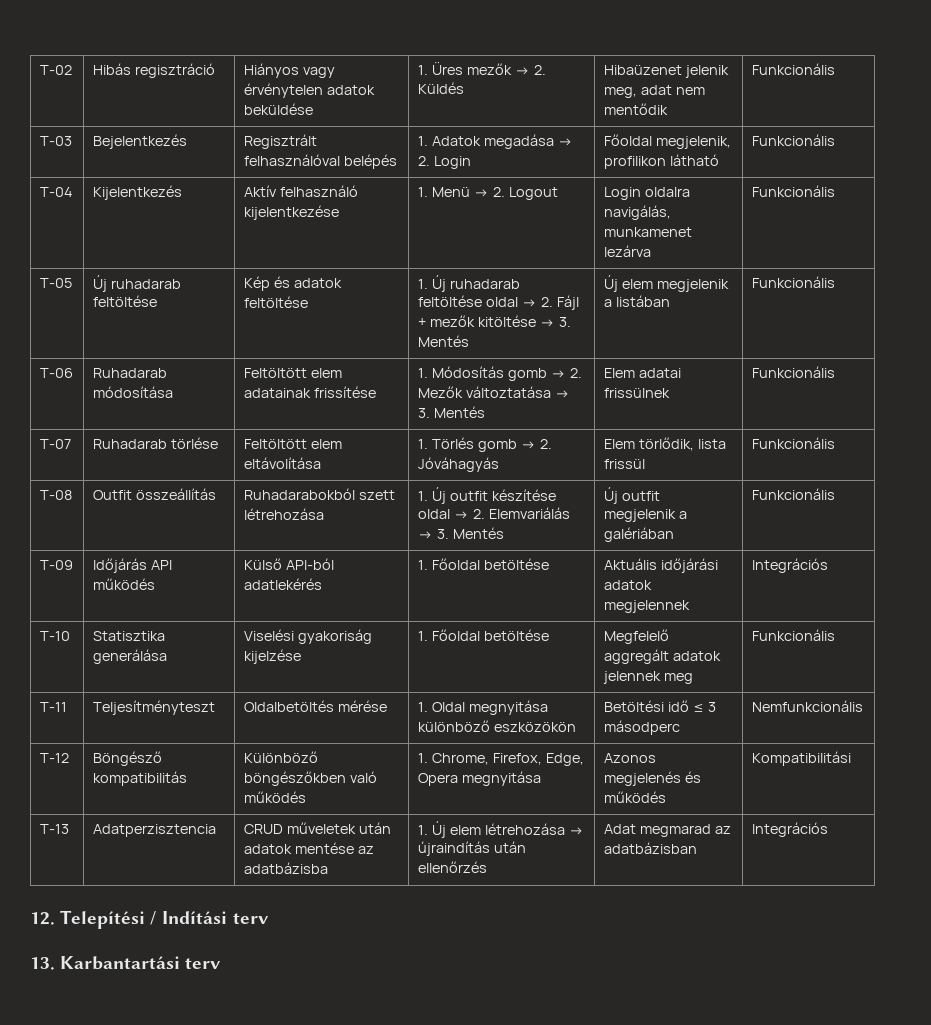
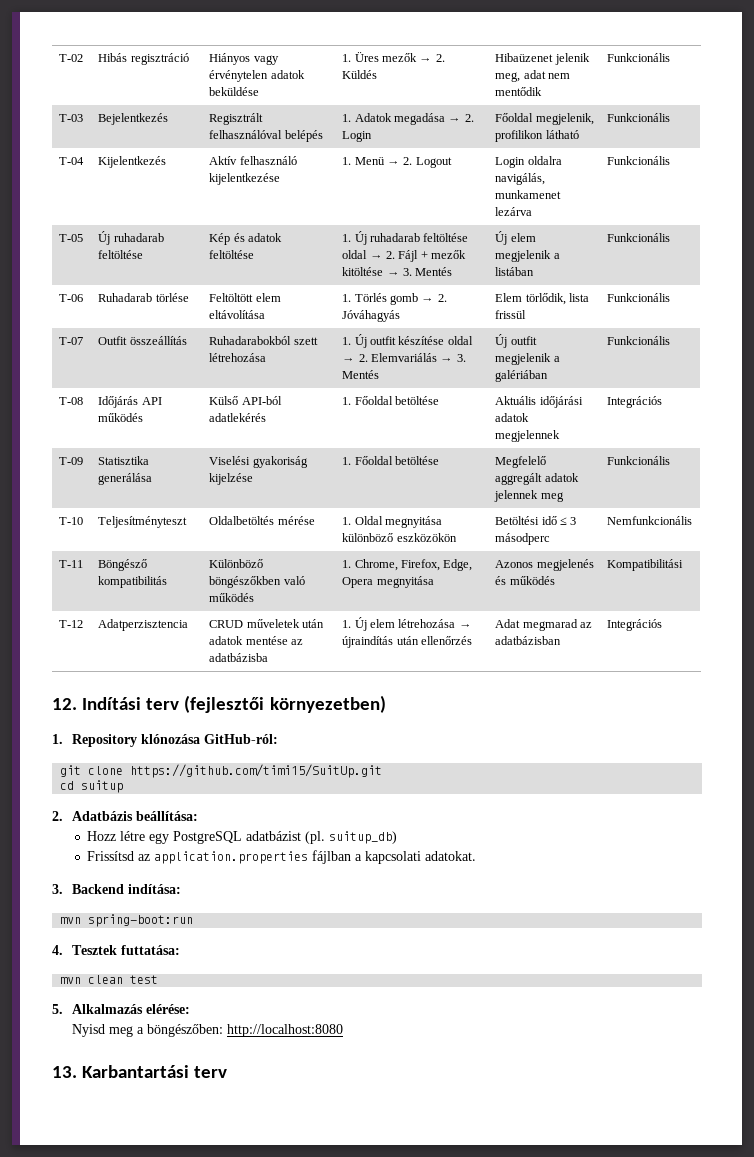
[92,368,167,378] [92,386,173,398] [243,368,342,378] [243,386,376,398] [417,366,582,381] [417,386,570,398] [417,406,485,418] [603,368,681,378] [603,388,670,398] [751,366,835,378] [39,439,71,449] | Ruhadarab módosítása | Feltöltött elem adatainak frissítése | 1. Módosítás gomb → 2. Mezők változtatása → 3. Mentés | Elem adatai frissülnek | Funkcionális // T-07 -> (84, 298) none
[39,490,72,500] T-08 -> [59,337,84,345] T-07
[39,560,73,570] T-09 -> [59,397,84,405] T-08
[39,631,70,641] T-10 -> [59,457,84,465] T-09
[39,702,67,712] T-11 -> [59,517,84,525] T-10
[39,753,69,763] T-12 -> [59,560,84,568] T-11
[39,824,69,834] T-13 -> [59,620,84,628] T-12
[60,910,158,929] Telepítési / -> (77, 704) none
(269, 918) none -> [184,695,386,713] [52,734,278,747] [60,764,383,778] [60,780,124,793] [52,811,198,821] [87,831,398,844] [87,850,477,864] [52,884,181,894] [60,914,194,927] [52,945,180,955] [60,975,159,984] [52,1004,190,1014] [71,1024,343,1037] (fejlesztői környezetben) // 1. Repository klónozása GitHub-ról: // git clone https://github.com/timi15/SuitUp.git // cd suitup // 2. Adatbázis beállítása: // Hozz létre egy PostgreSQL adatbázist (pl. suitup_db) // Frissítsd az application.properties fájlban a kapcsolati adatokat. // 3. Backend indítása: // mvn spring-boot:run // 4. Tesztek futtatása: // mvn clean test // 5. Alkalmazás elérése: // Nyisd meg a böngészőben: http://localhost:8080

